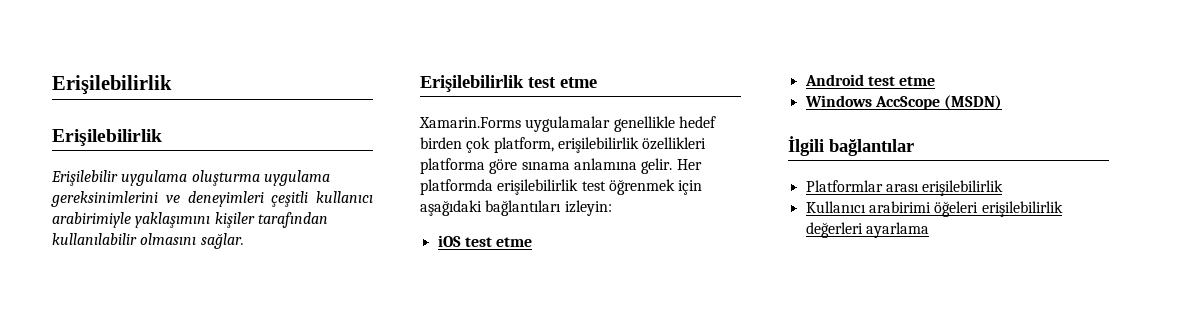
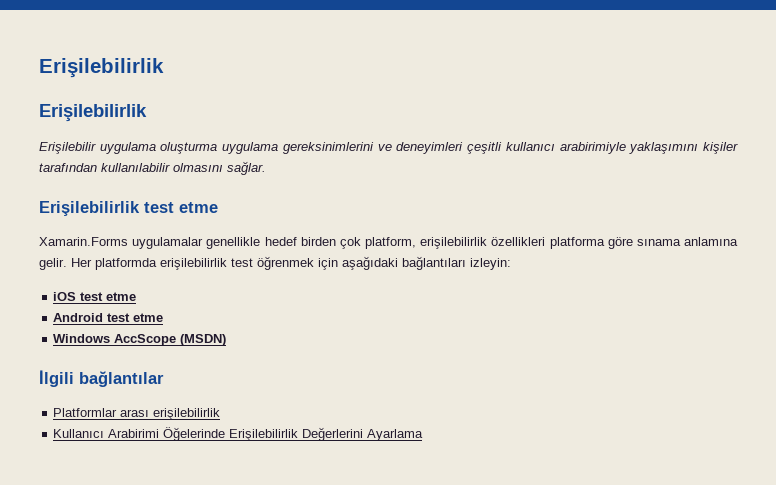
[868,201,1063,217] [805,222,929,238] arabirimi öğeleri erişilebilirlik değerleri ayarlama -> [108,427,424,441] Arabirimi Öğelerinde Erişilebilirlik Değerlerini Ayarlama

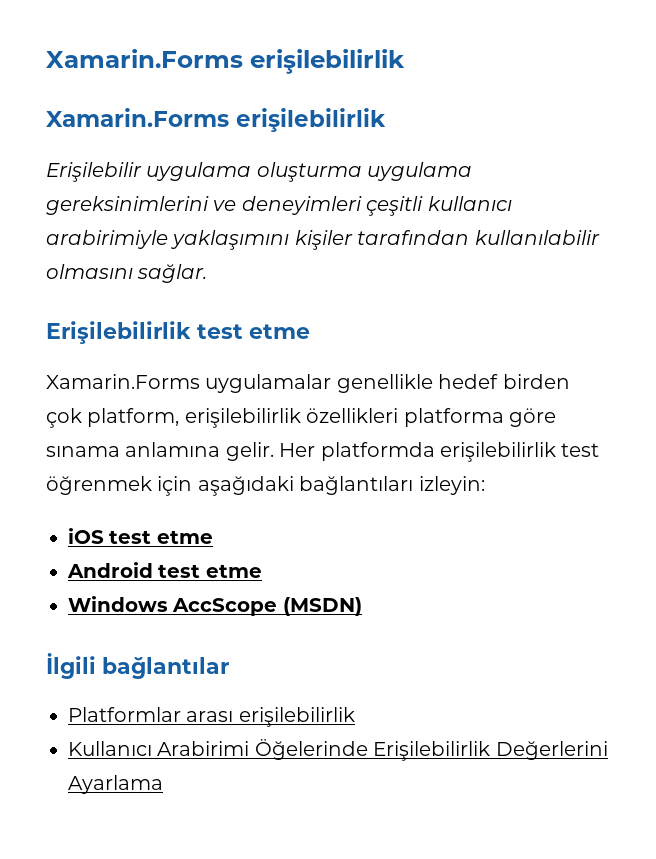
[39,58,164,78] [39,104,147,122] Erişilebilirlik // Erişilebilirlik -> [46,49,405,74] [46,108,386,132] Xamarin.Forms erişilebilirlik // Xamarin.Forms erişilebilirlik

